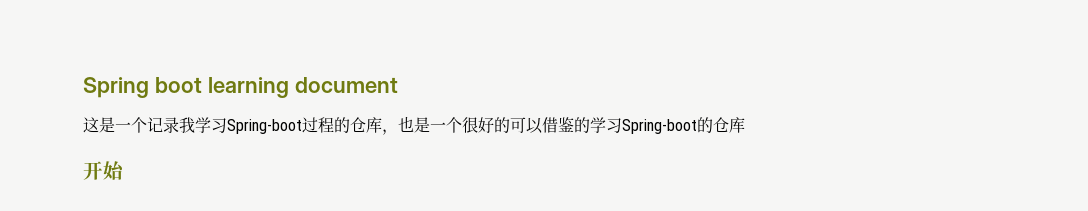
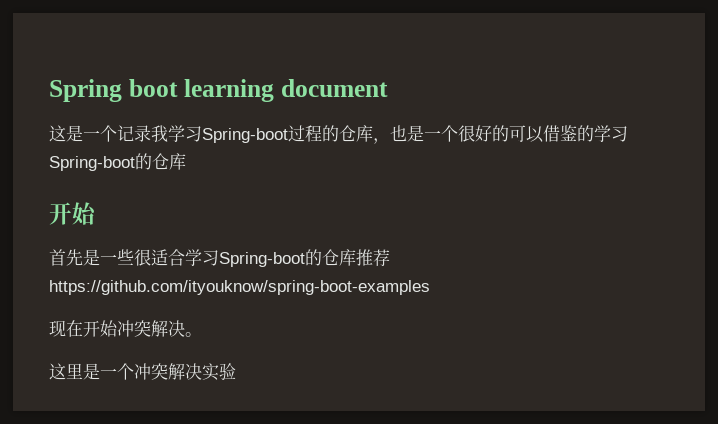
(124, 170) none -> [49,249,390,267] [49,280,430,295] [49,320,202,337] [49,363,236,381] // 首先是一些很适合学习Spring-boot的仓库推荐https://github.com/ityouknow/spring-boot-examples // 现在开始冲突解决。 // 这里是一个冲突解决实验

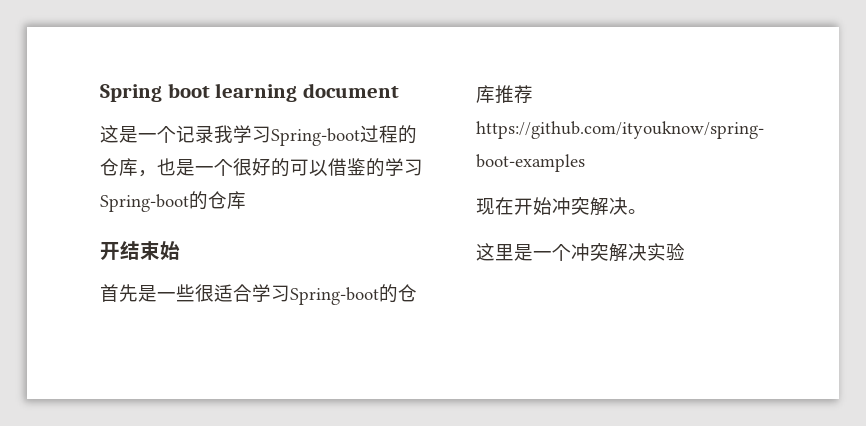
(72, 213) none -> [120,241,160,260] 结束

